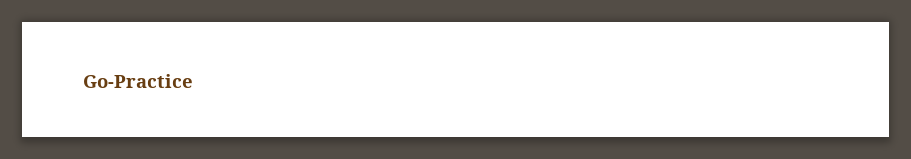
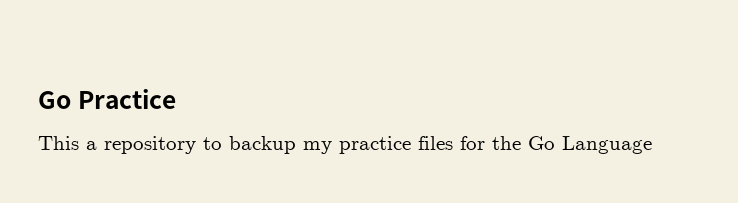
[83,74,193,88] Go-Practice -> [38,89,176,109] [38,136,652,154] Go Practice // This a repository to backup my practice files for the Go Language

